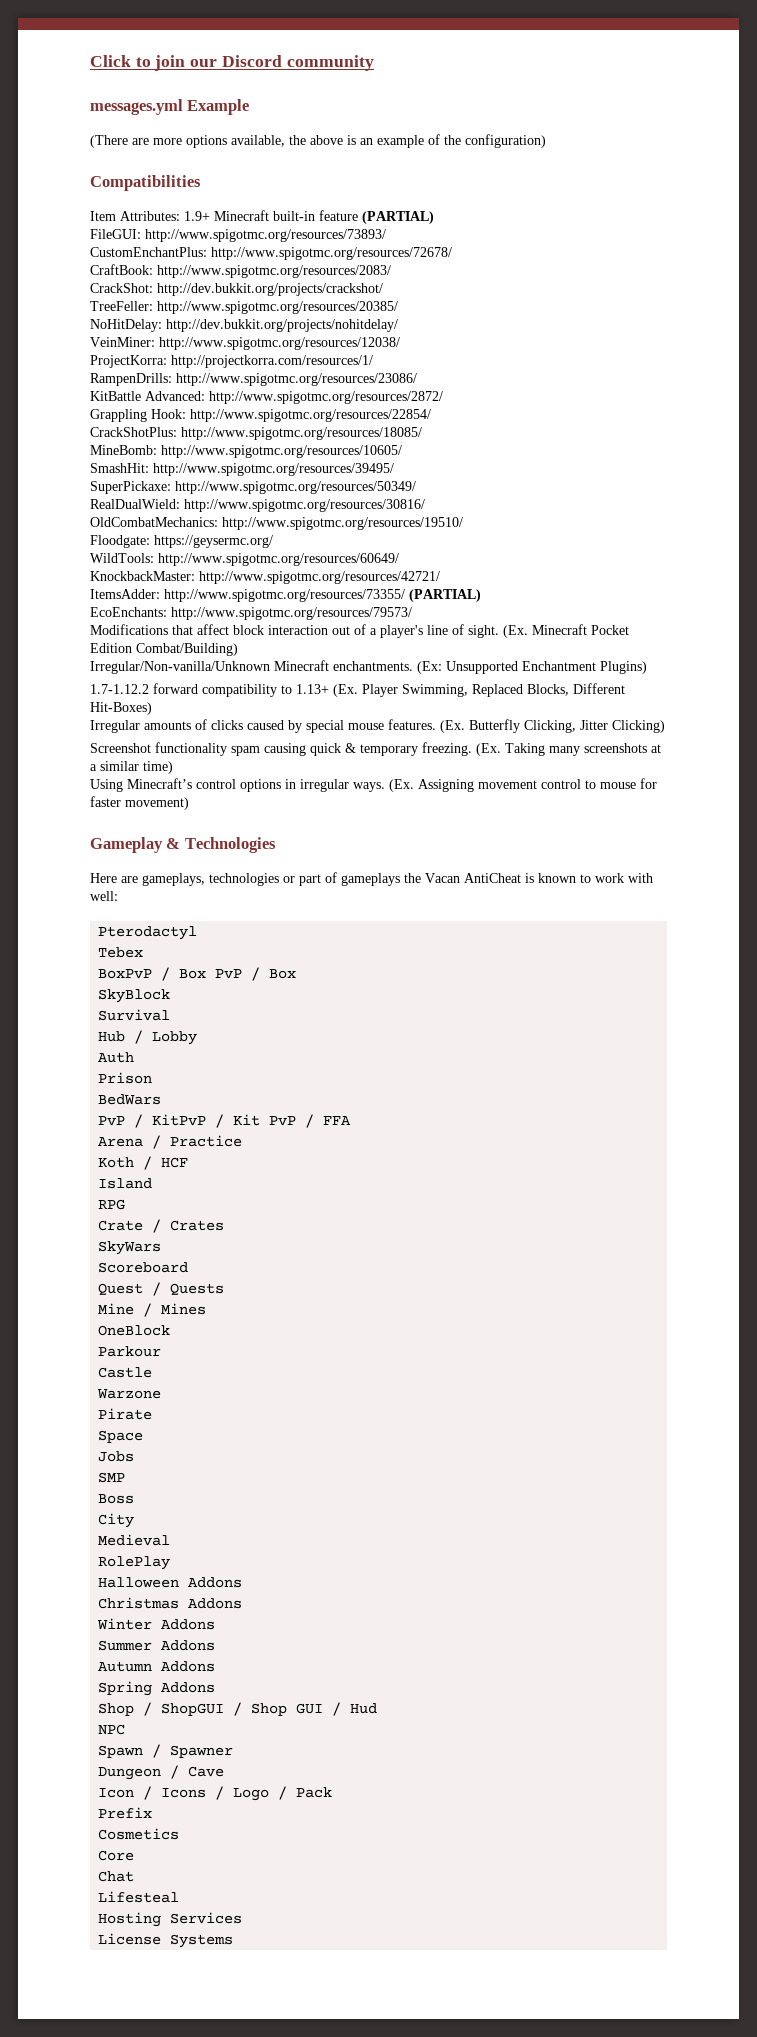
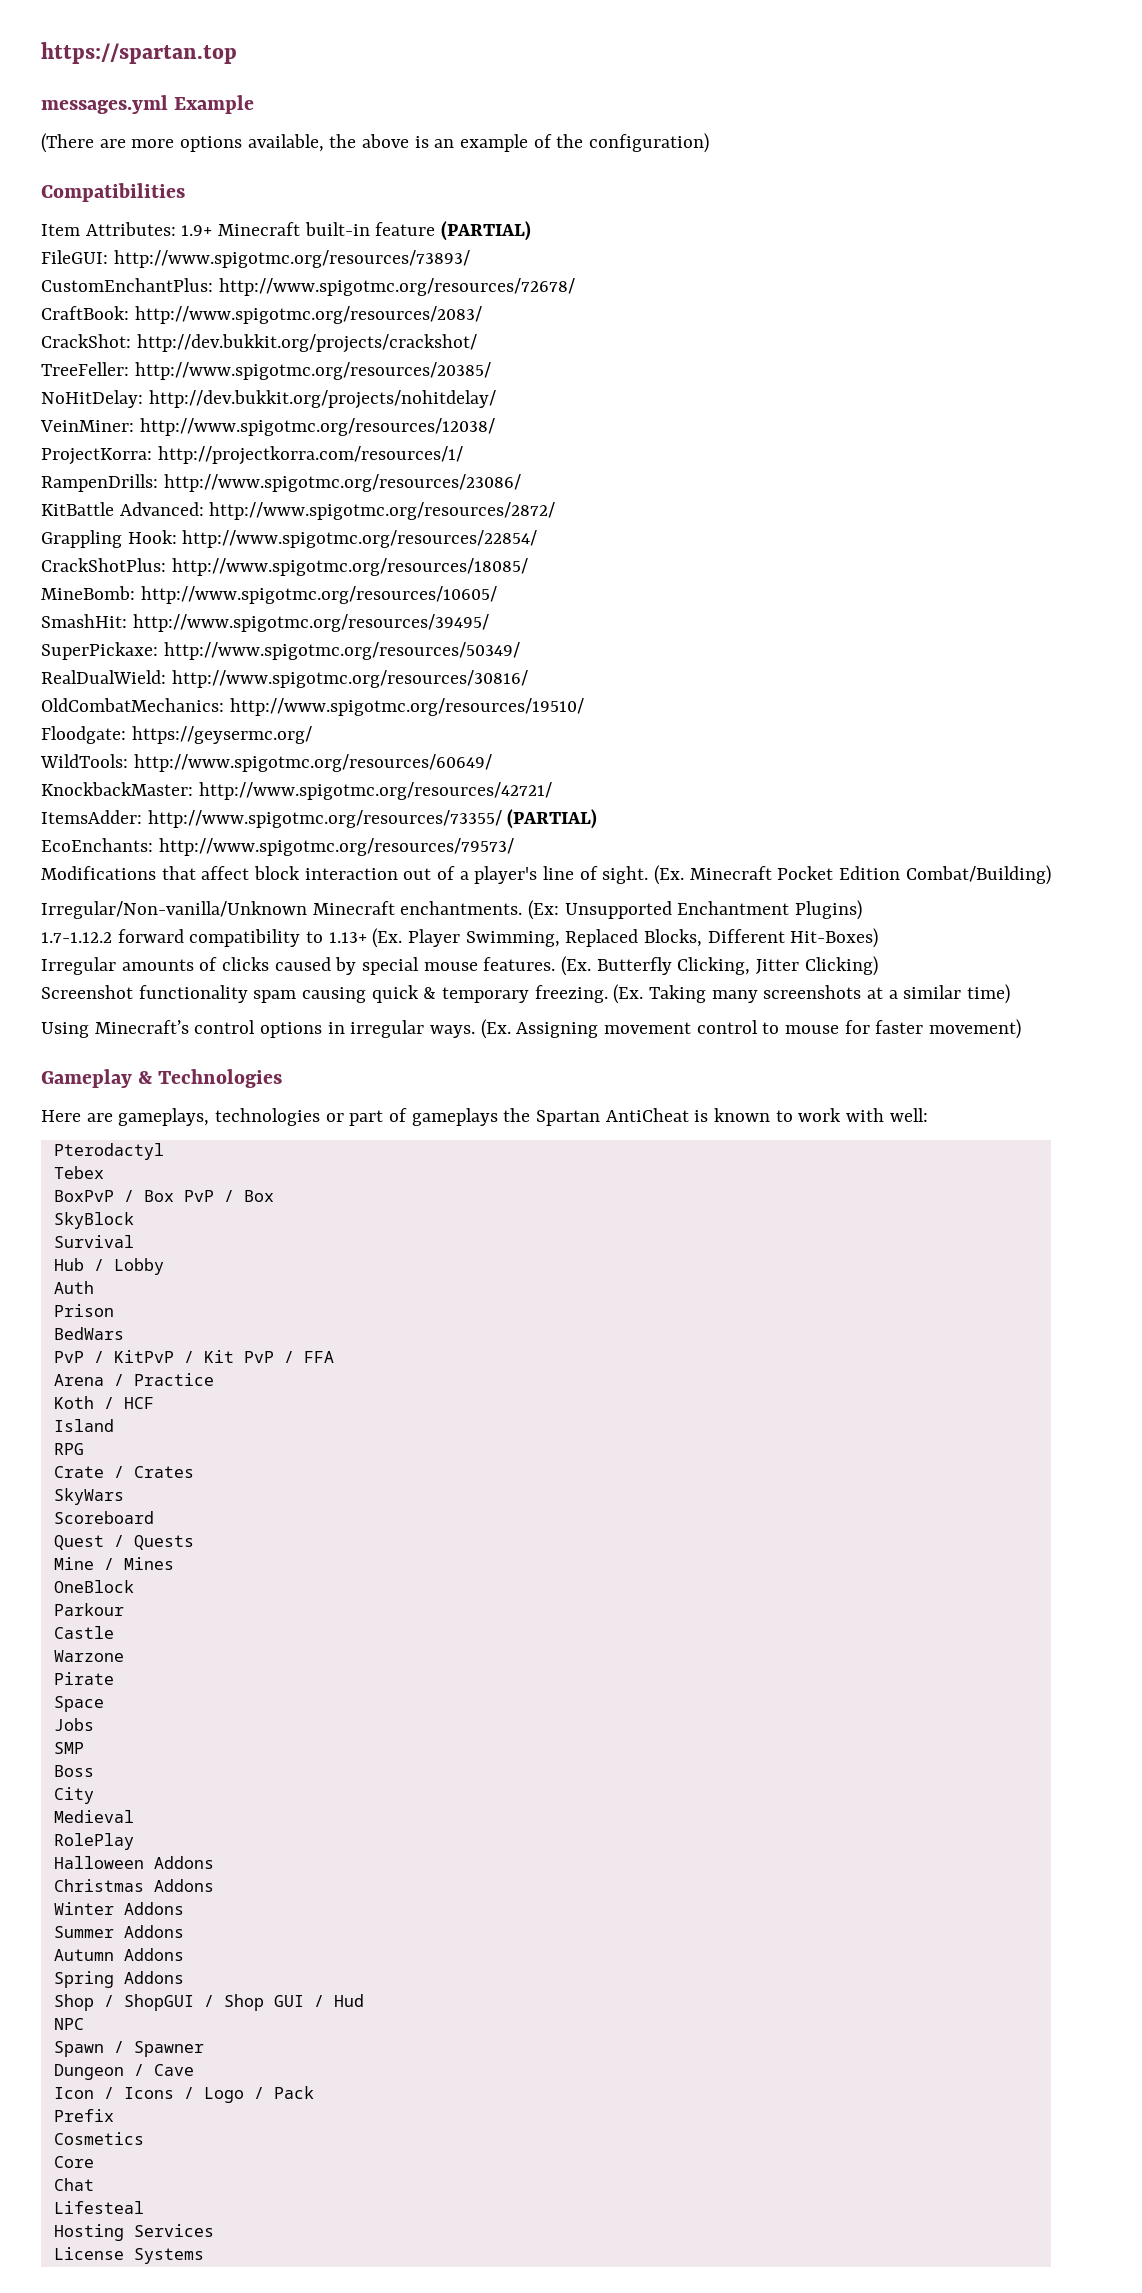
[90,55,374,71] Click to join our Discord community -> [41,42,237,64] https://spartan.top
[425,873,460,883] Vacan -> [536,1110,601,1126] Spartan

